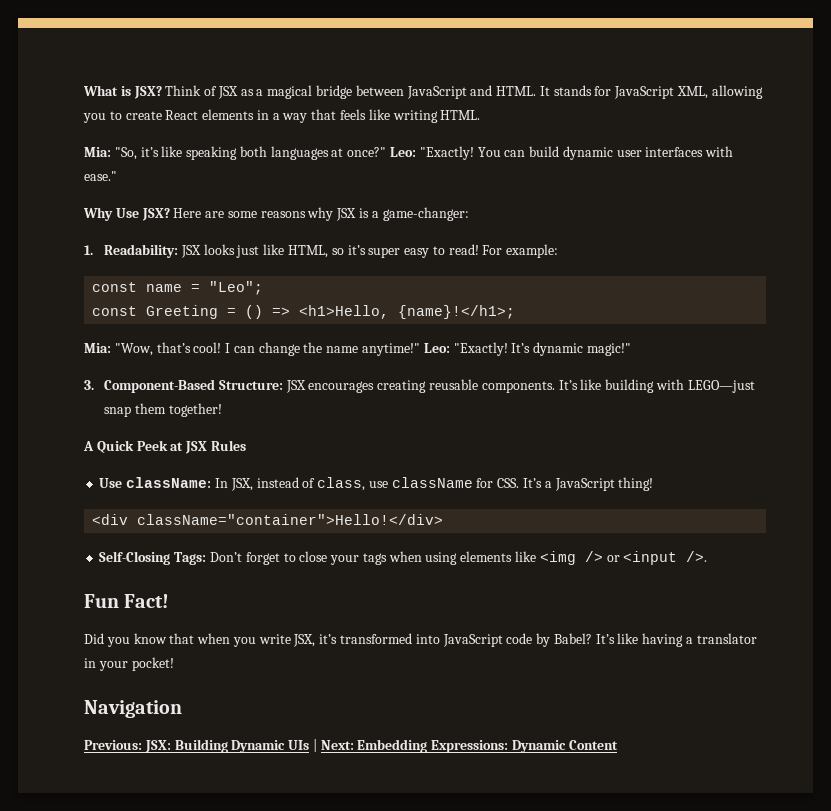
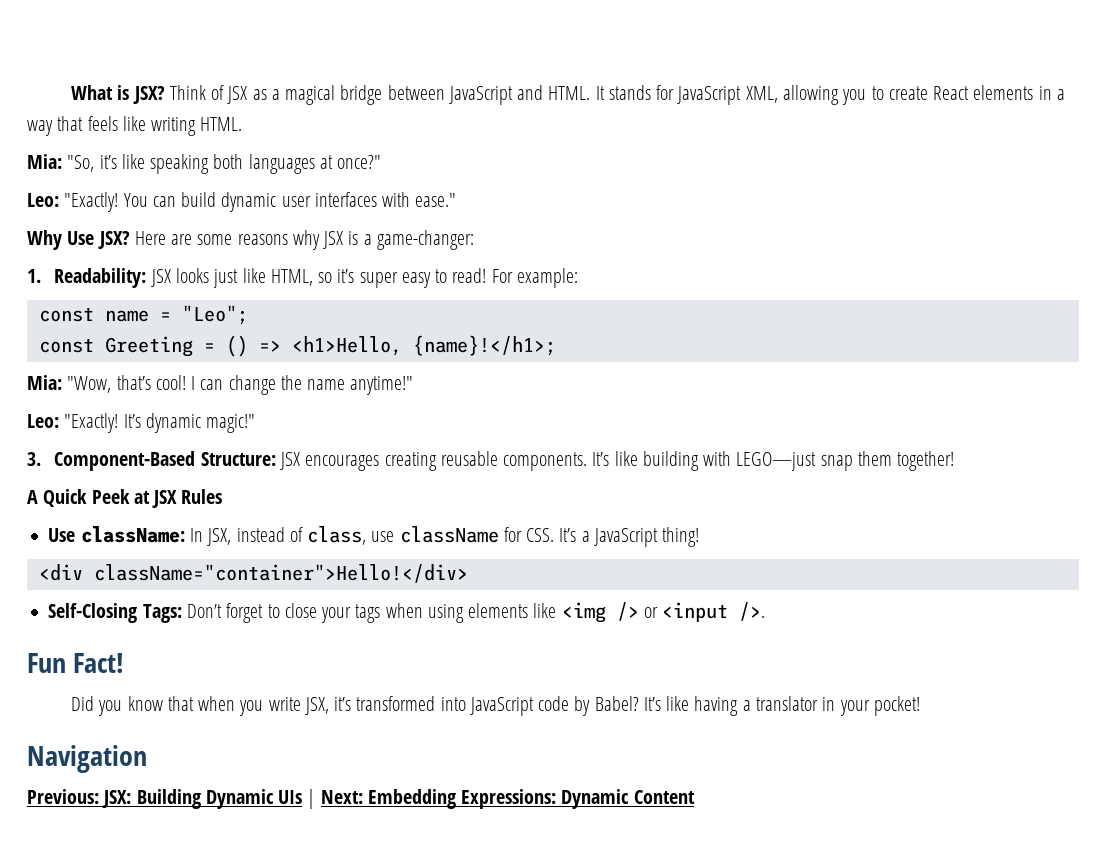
(387, 152) none -> (382, 162) //
(421, 349) none -> (414, 385) //

